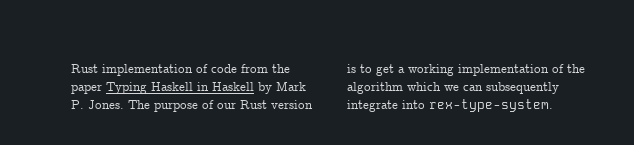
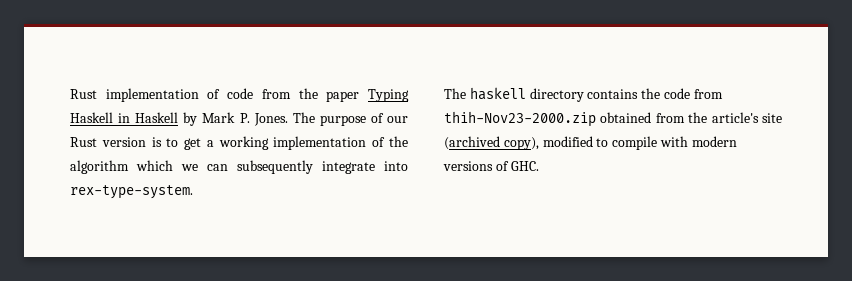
(553, 105) none -> [444,87,723,102] [444,111,782,127] [444,136,737,150] [443,161,539,171] // The haskell directory contains the code from thih-Nov23-2000.zip obtained from the article's site (archived copy), modified to compile with modern versions of GHC.

